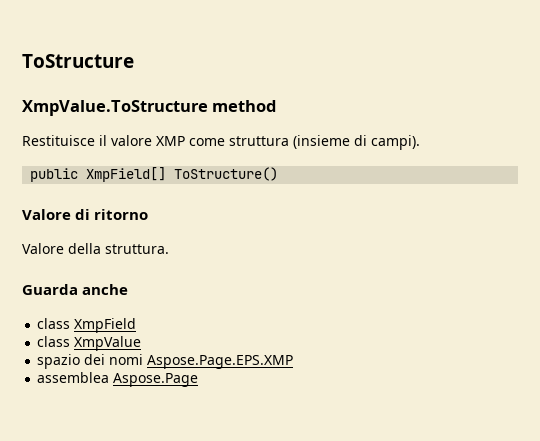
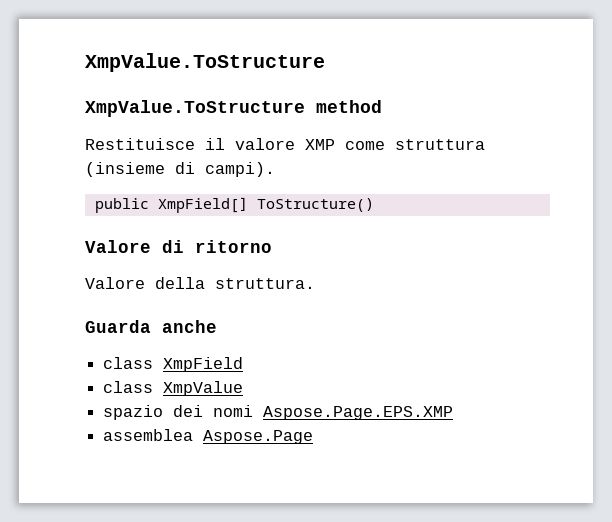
[22,54,134,68] ToStructure -> [85,53,325,72] XmpValue.ToStructure

